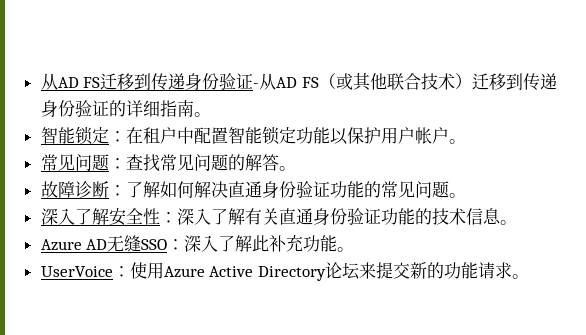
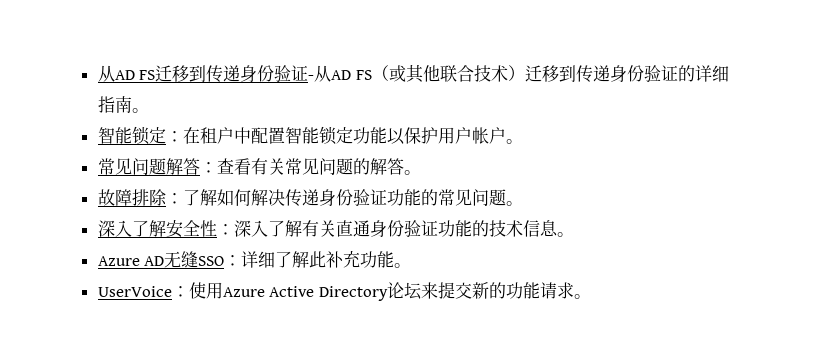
[108,154,160,172] ：查找 -> [165,158,285,175] 解答：查看有关
[74,181,109,198] 诊断 -> [131,189,167,206] 排除
[227,181,262,198] 直通 -> [284,189,319,207] 传递
[184,235,219,252] 深入 -> [241,251,276,268] 详细

